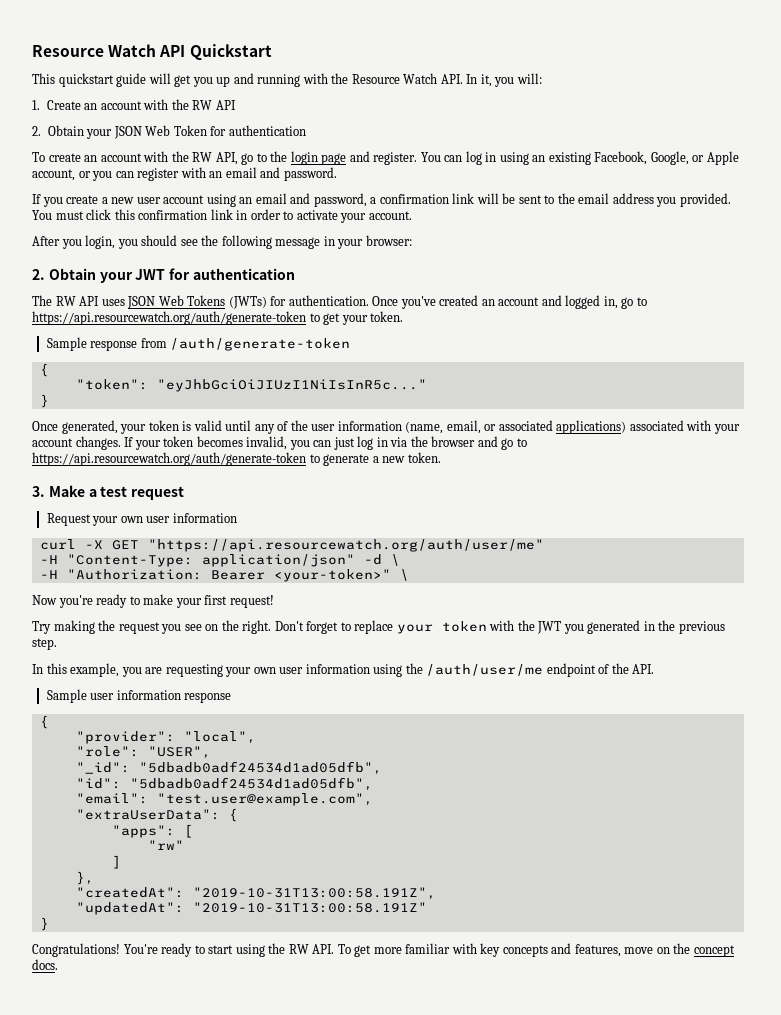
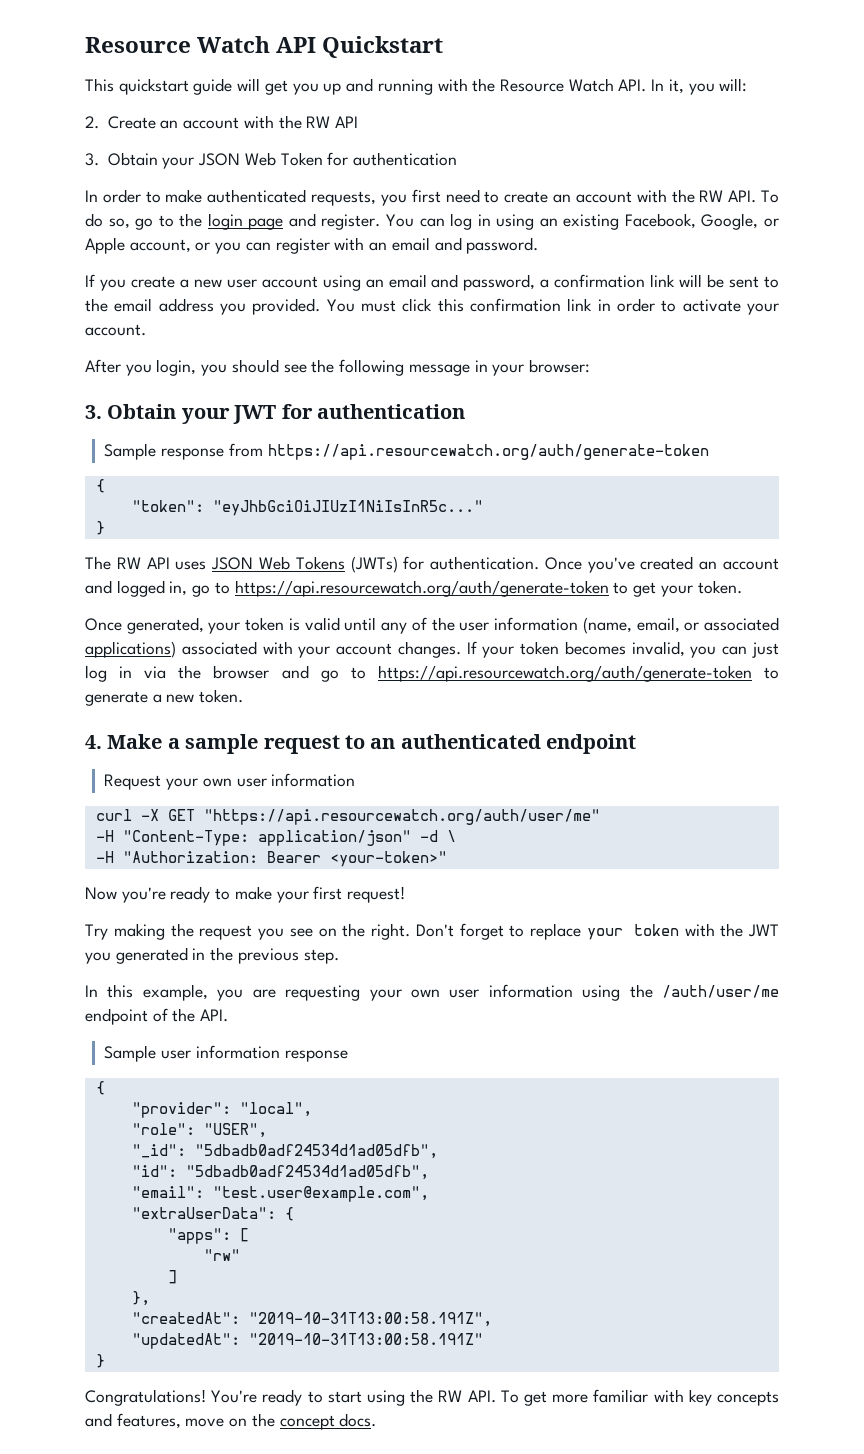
[32,100,40,110] 1. -> [85,116,99,129] 2.
[32,126,41,136] 2. -> [85,153,99,166] 3.
[32,152,45,162] To -> [85,189,500,206] In order to make authenticated requests, you first need to
[215,152,238,165] API, -> [728,190,780,203] [85,213,130,229] API. To do so,
[32,269,45,280] 2. -> [85,405,102,419] 3.
(295, 274) none -> [104,443,709,460] [95,479,105,493] [131,500,483,516] [95,521,105,535] // Sample response from https://api.resourcewatch.org/auth/generate-token // { // "token": "eyJhbGciOiJIUzI1NiIsInR5c..." // }
[46,337,351,351] [39,363,49,377] [75,379,427,392] [39,394,49,408] // Sample response from /auth/generate-token // { // "token": "eyJhbGciOiJIUzI1NiIsInR5c..." // } -> (742, 587) none
[32,486,45,497] 3. -> [85,735,102,749] 4.
[100,486,185,500] test request -> [185,734,637,754] sample request to an authenticated endpoint
[399,569,409,581] \ -> (447, 859) none

